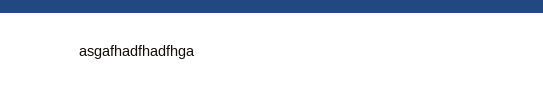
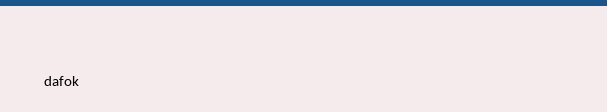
[79,45,195,59] asgafhadfhadfhga -> [44,76,79,86] dafok

